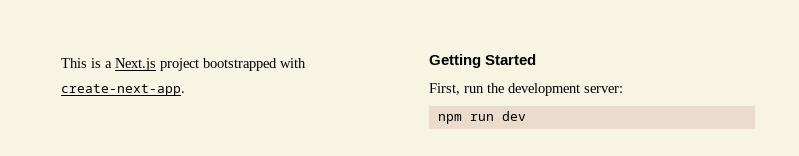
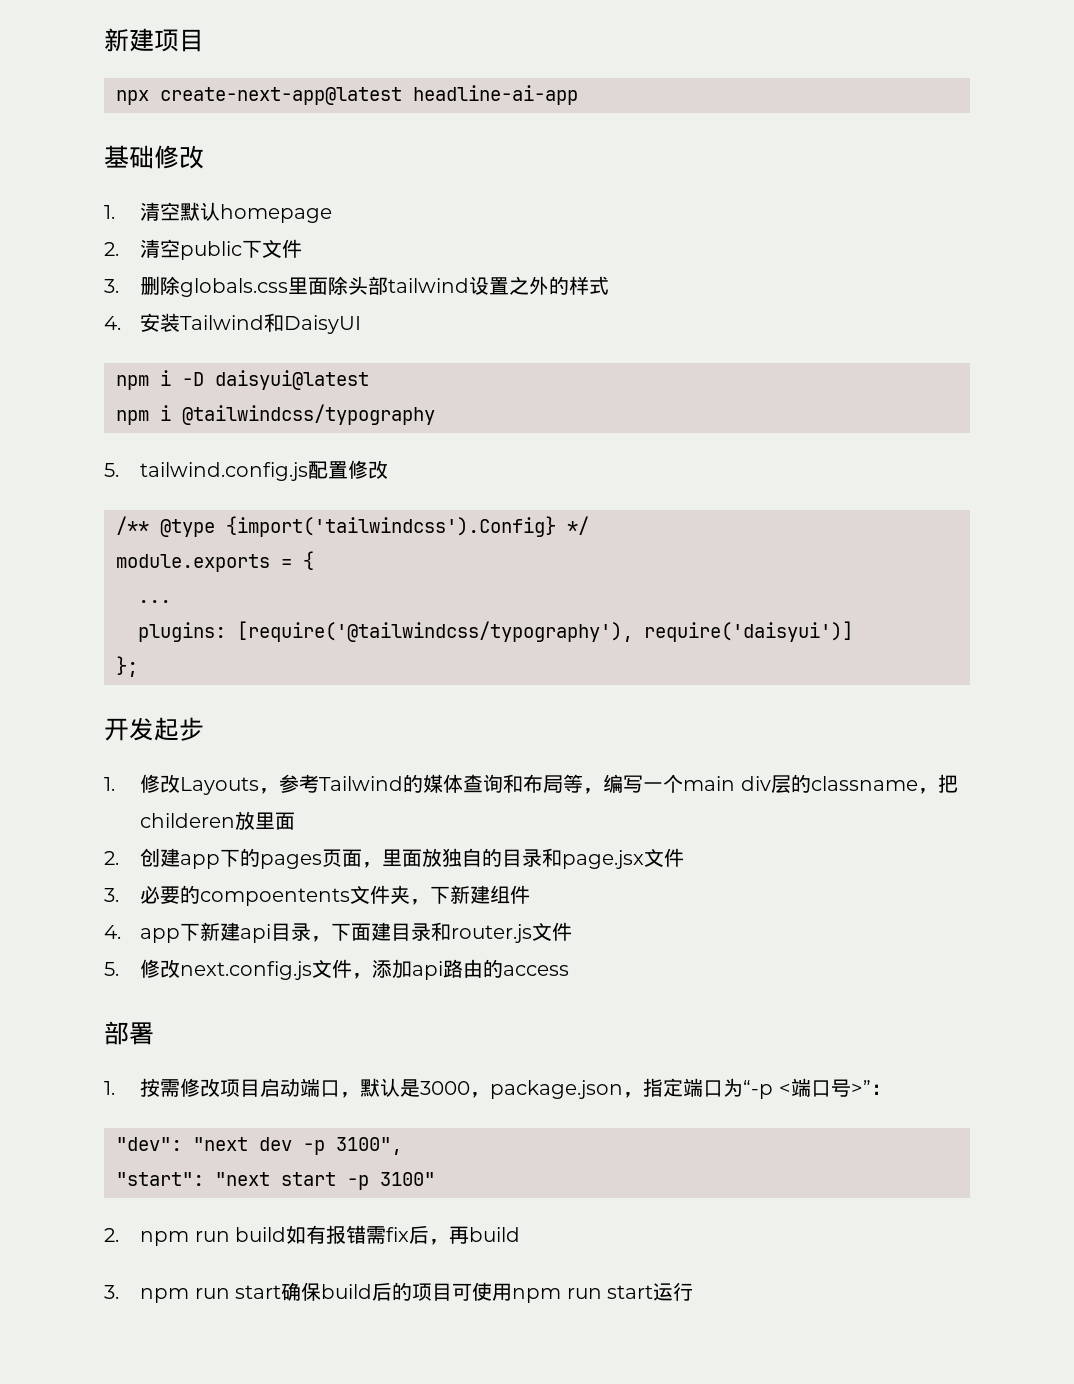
[61,58,306,71] [61,84,185,96] [429,54,537,68] [429,83,623,96] [437,111,526,124] This is a Next.js project bootstrapped with create-next-app. // Getting Started // First, run the development server: // npm run dev -> [104,28,204,52] [116,85,578,105] [104,145,204,169] [104,202,333,223] [104,239,303,260] [104,276,610,297] [104,313,362,334] [116,370,369,390] [116,404,435,425] [104,460,389,481] [116,516,589,537] [116,551,314,572] [138,600,171,603] [138,621,853,642] [116,656,138,677] [104,717,204,741] [104,774,958,795] [140,811,296,830] [104,848,685,869] [104,885,531,906] [104,922,573,943] [104,959,570,980] [104,1021,154,1045] [104,1078,891,1099] [116,1137,402,1155] [116,1172,435,1190] [104,1225,521,1246] [104,1282,694,1303] 新建项目 // npx create-next-app@latest headline-ai-app // 基础修改 // 1.清空默认homepage // 2.清空public下文件 // 3.删除globals.css里面除头部tailwind设置之外的样式 // 4.安装Tailwind和DaisyUI // npm i -D daisyui@latest // npm i @tailwindcss/typography // 5. tailwind.config.js配置修改 // /** @type {import('tailwindcss').Config} */ // module.exports = { // ... // plugins: [require('@tailwindcss/typography'), require('daisyui')] // }; // 开发起步 // 1.修改Layouts，参考Tailwind的媒体查询和布局等，编写一个main div层的classname，把childeren放里面 // 2.创建app下的pages页面，里面放独自的目录和page.jsx文件 // 3.必要的compoentents文件夹，下新建组件 // 4. app下新建api目录，下面建目录和router.js文件 // 5.修改next.config.js文件，添加api路由的access // 部署 // 1.按需修改项目启动端口，默认是3000，package.json，指定端口为“-p <端口号>”： // "dev": "next dev -p 3100", // "start": "next start -p 3100" // 2. npm run build如有报错需fix后，再build // 3. npm run start确保build后的项目可使用npm run start运行

